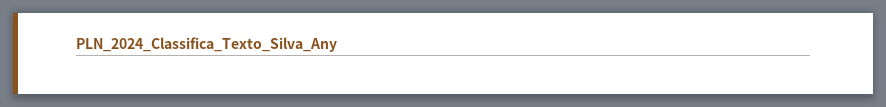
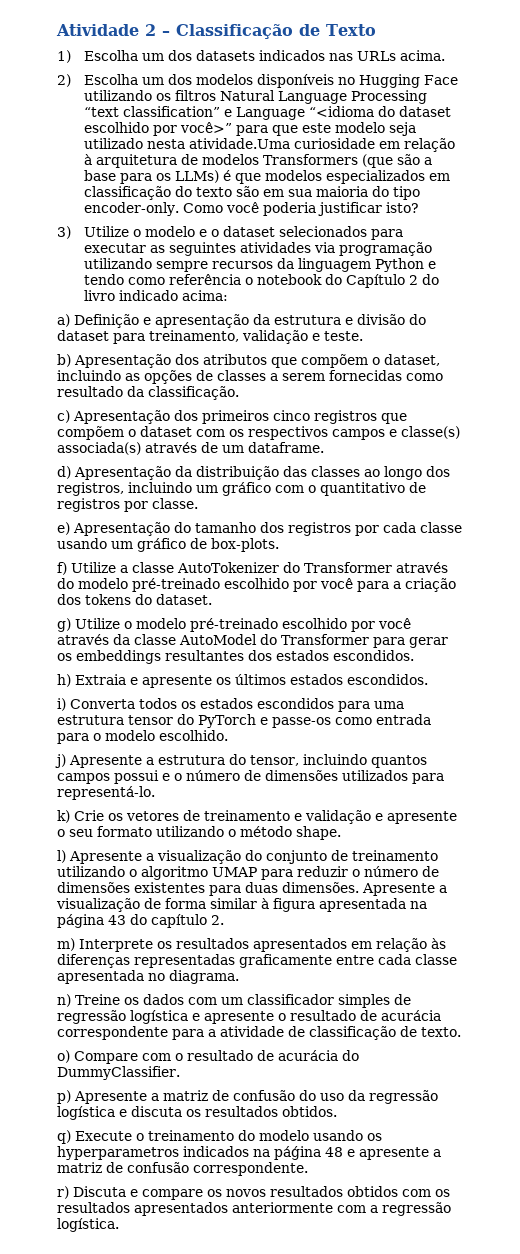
[76,37,337,52] PLN_2024_Classifica_Texto_Silva_Any -> [56,24,376,39] [57,50,445,63] [57,74,458,88] [83,90,427,104] [83,106,451,120] [83,122,416,136] [83,138,455,152] [83,154,432,168] [83,170,450,184] [83,186,420,200] [83,202,419,216] [57,226,403,240] [83,242,432,256] [83,258,436,272] [83,274,439,288] [83,290,228,301] [57,314,426,328] [57,330,363,344] [57,354,440,368] [57,370,443,384] [57,386,239,400] [57,410,407,424] [57,426,460,440] [57,442,324,455] [57,466,450,480] [57,482,426,496] [57,498,198,512] [57,522,462,536] [57,538,279,552] [57,562,448,575] [57,578,456,592] [57,594,212,605] [57,618,411,632] [57,634,448,648] [57,650,414,664] [57,674,428,688] [57,698,404,712] [57,714,431,728] [57,730,228,744] [55,754,427,768] [57,770,444,784] [57,786,155,800] [57,810,457,824] [57,826,341,840] [57,850,438,864] [57,866,439,880] [57,882,447,896] [56,898,427,912] [57,914,224,928] [57,938,446,952] [57,954,457,968] [57,970,239,984] [57,994,411,1008] [57,1010,441,1024] [57,1026,461,1040] [57,1050,359,1064] [57,1066,180,1080] [57,1090,438,1104] [57,1106,337,1120] [57,1130,382,1144] [57,1146,441,1160] [57,1162,308,1176] [57,1186,450,1200] [57,1202,451,1216] [57,1218,119,1232] Atividade 2 – Classificação de Texto // 1) Escolha um dos datasets indicados nas URLs acima. // 2) Escolha um dos modelos disponíveis no Hugging Face utilizando os filtros Natural Language Processing “text classification” e Language “<idioma do dataset escolhido por você>” para que este modelo seja utilizado nesta atividade.Uma curiosidade em relação à arquitetura de modelos Transformers (que são a base para os LLMs) é que modelos especializados em classificação do texto são em sua maioria do tipo encoder-only. Como você poderia justificar isto? // 3) Utilize o modelo e o dataset selecionados para executar as seguintes atividades via programação utilizando sempre recursos da linguagem Python e tendo como referência o notebook do Capítulo 2 do livro indicado acima: // a) Definição e apresentação da estrutura e divisão do dataset para treinamento, validação e teste. // b) Apresentação dos atributos que compõem o dataset, incluindo as opções de classes a serem fornecidas como resultado da classificação. // c) Apresentação dos primeiros cinco registros que compõem o dataset com os respectivos campos e classe(s) associada(s) através de um dataframe. // d) Apresentação da distribuição das classes ao longo dos registros, incluindo um gráfico com o quantitativo de registros por classe. // e) Apresentação do tamanho dos registros por cada classe usando um gráfico de box-plots. // f) Utilize a classe AutoTokenizer do Transformer através do modelo pré-treinado escolhido por você para a criação dos tokens do dataset. // g) Utilize o modelo pré-treinado escolhido por você através da classe AutoModel do Transformer para gerar os embeddings resultantes dos estados escondidos. // h) Extraia e apresente os últimos estados escondidos. // i) Converta todos os estados escondidos para uma estrutura tensor do PyTorch e passe-os como entrada para o modelo escolhido. // j) Apresente a estrutura do tensor, incluindo quantos campos possui e o número de dimensões utilizados para representá-lo. // k) Crie os vetores de treinamento e validação e apresente o seu formato utilizando o método shape. // l) Apresente a visualização do conjunto de treinamento utilizando o algoritmo UMAP para reduzir o número de dimensões existentes para duas dimensões. Apresente a visualização de forma similar à figura apresentada na página 43 do capítulo 2. // m) Interprete os resultados apresentados em relação às diferenças representadas graficamente entre cada classe apresentada no diagrama. // n) Treine os dados com um classificador simples de regressão logística e apresente o resultado de acurácia correspondente para a atividade de classificação de texto. // o) Compare com o resultado de acurácia do DummyClassifier. // p) Apresente a matriz de confusão do uso da regressão logística e discuta os resultados obtidos. // q) Execute o treinamento do modelo usando os hyperparametros indicados na páǵina 48 e apresente a matriz de confusão correspondente. // r) Discuta e compare os novos resultados obtidos com os resultados apresentados anteriormente com a regressão logística.

